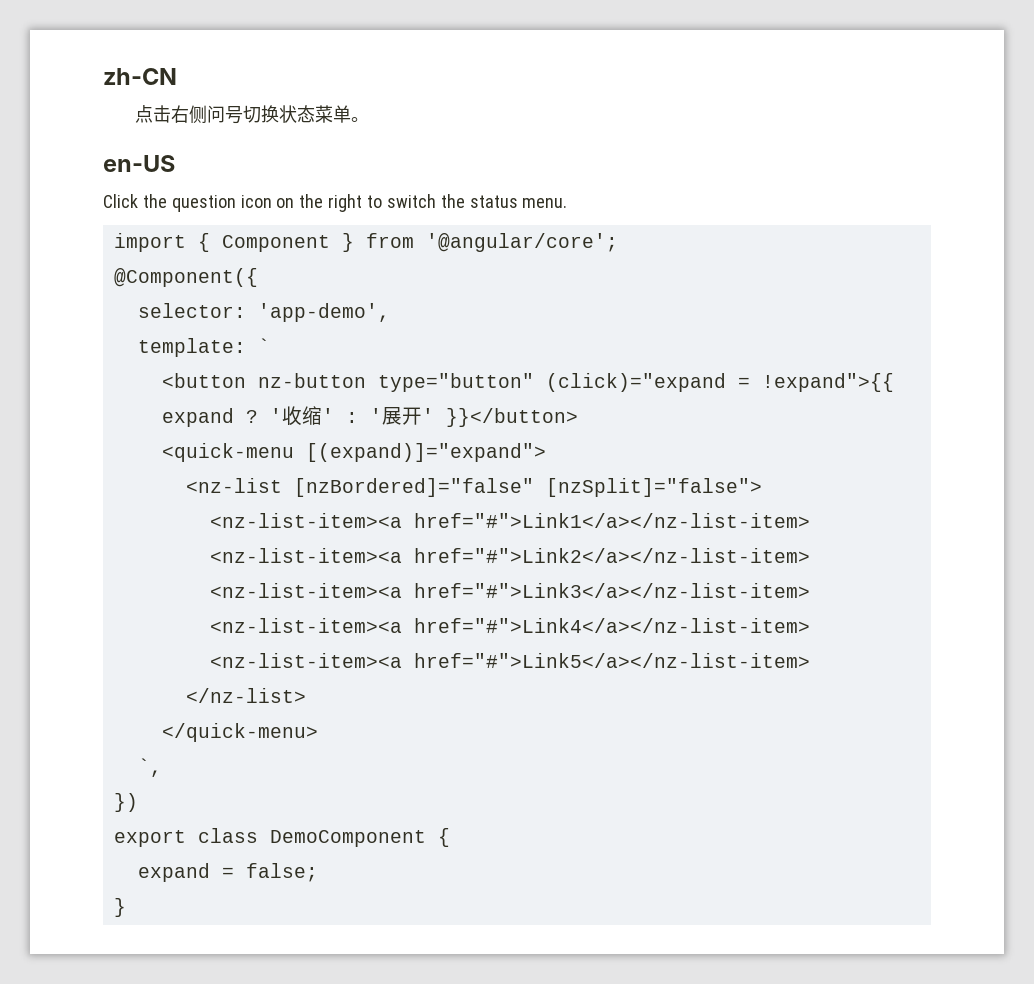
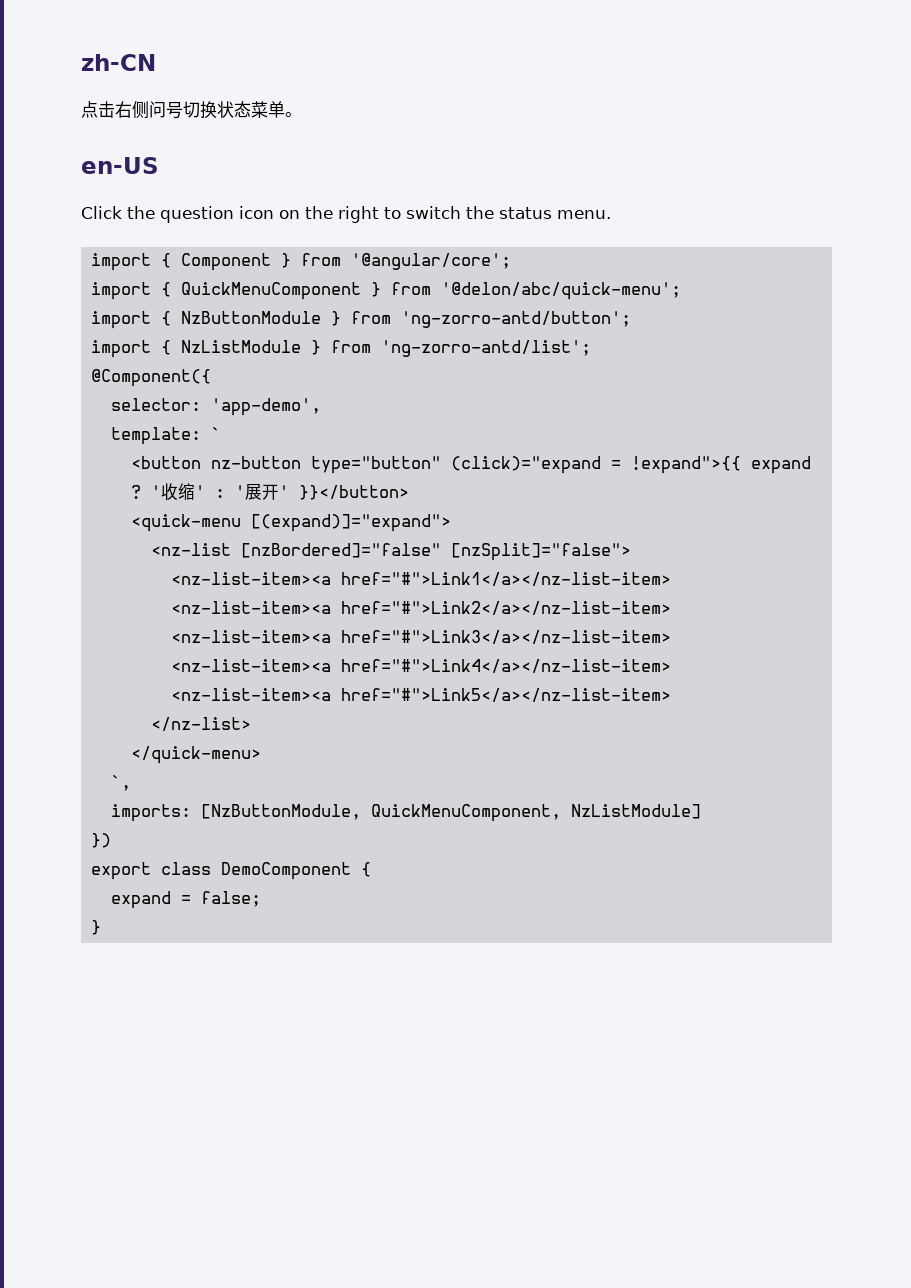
(618, 242) none -> [91,282,682,300] [91,311,632,329] [91,340,592,358] // import { QuickMenuComponent } from '@delon/abc/quick-menu'; // import { NzButtonModule } from 'ng-zorro-antd/button'; // import { NzListModule } from 'ng-zorro-antd/list';
(162, 767) none -> [111,804,702,822] // imports: [NzButtonModule, QuickMenuComponent, NzListModule]

